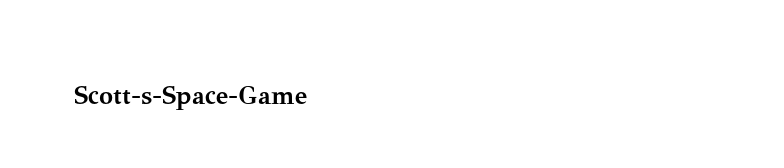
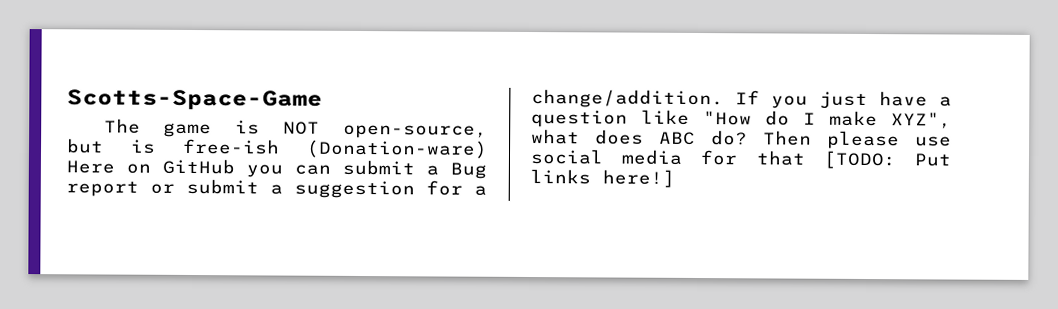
[74,85,307,110] Scott-s-Space-Game -> [67,89,323,111] [103,118,488,139] [66,138,488,159] [66,158,487,179] [66,178,487,199] [531,89,952,110] [531,109,952,129] [531,129,952,150] [530,149,952,170] [530,169,675,188] Scotts-Space-Game // The game is NOT open-source, but is free-ish (Donation-ware) Here on GitHub you can submit a Bug report or submit a suggestion for a change/addition. If you just have a question like "How do I make XYZ", what does ABC do? Then please use social media for that [TODO: Put links here!]

